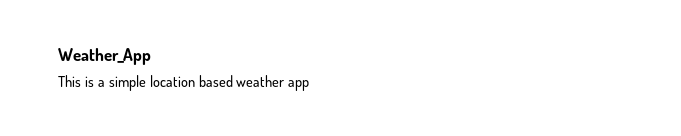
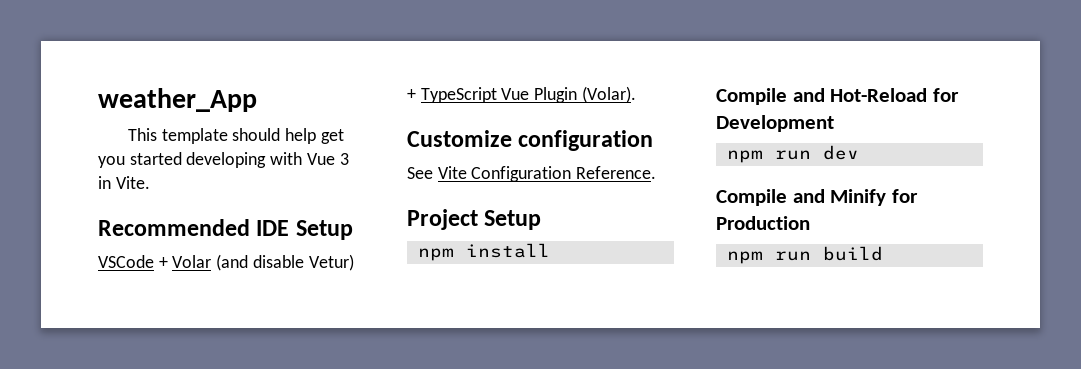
[58,48,151,65] Weather_App -> [98,88,257,112] weather_App
[84,75,310,91] is a simple location based weather app -> [161,128,344,144] [98,152,349,168] [98,176,150,189] [98,219,353,240] [98,254,354,271] [407,86,636,103] [407,130,654,151] [407,166,657,182] [407,209,542,230] [417,243,550,261] [716,88,959,105] [716,115,834,132] [726,145,859,163] [716,189,918,206] [716,216,810,230] [726,246,883,264] template should help get you started developing with Vue 3 in Vite. // Recommended IDE Setup // VSCode + Volar (and disable Vetur) + TypeScript Vue Plugin (Volar). // Customize configuration // See Vite Configuration Reference. // Project Setup // npm install // Compile and Hot-Reload for Development // npm run dev // Compile and Minify for Production // npm run build

